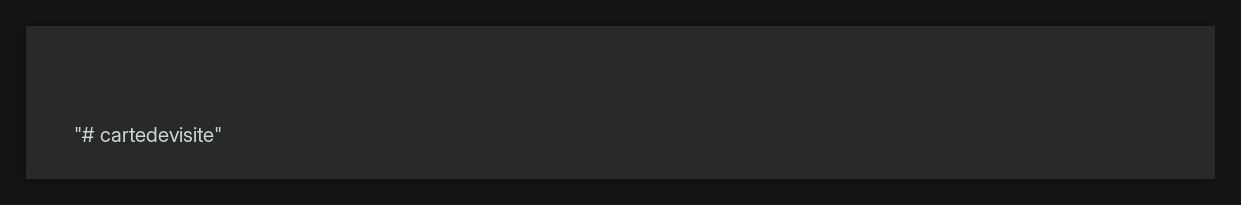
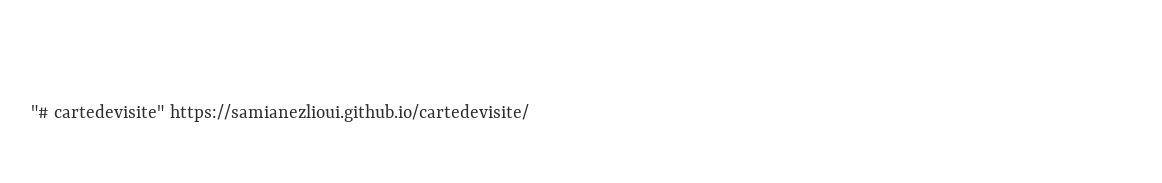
(222, 134) none -> [169,104,529,122] https://samianezlioui.github.io/cartedevisite/

